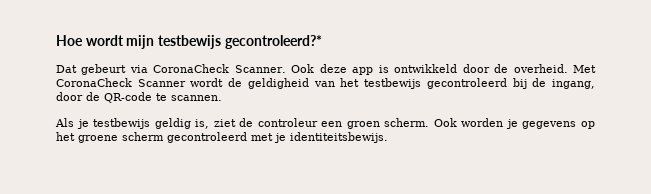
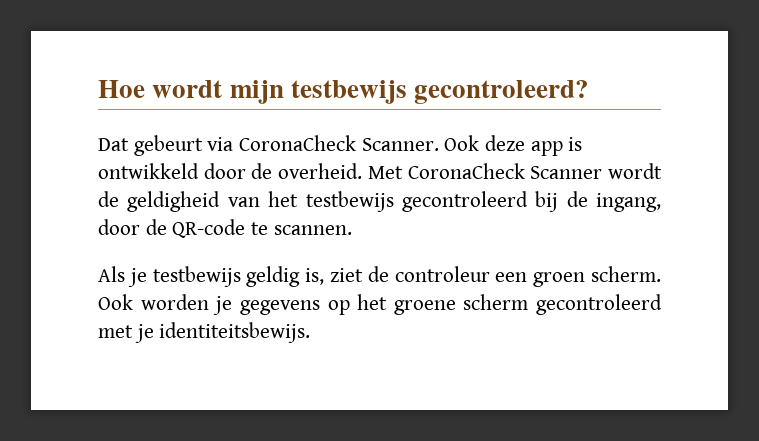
[224,35,322,49] gecontroleerd?* -> [414,80,590,104] gecontroleerd?

